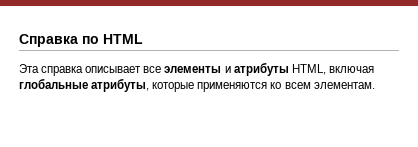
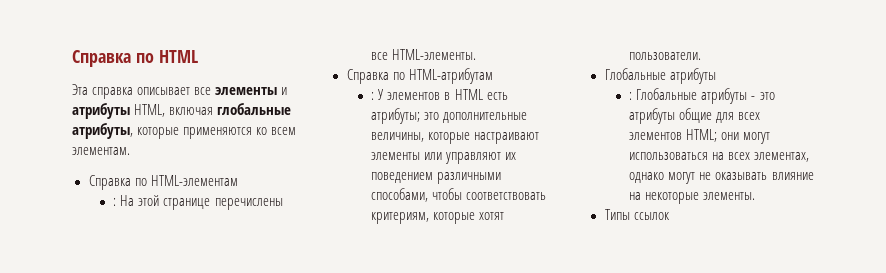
(375, 85) none -> [88,175,238,190] [113,195,283,210] [371,49,477,60] [346,68,493,84] [371,89,508,100] [371,108,528,124] [371,132,540,144] [371,152,517,164] [371,172,502,184] [371,188,547,202] [371,212,505,224] [629,52,702,60] [604,68,716,84] [629,88,775,104] [629,108,761,124] [629,129,771,144] [629,152,810,162] [629,172,814,184] [629,192,756,204] [604,209,669,220] // Справка по HTML-элементам // : На этой странице перечислены все HTML-элементы. // Справка по HTML-атрибутам // : У элементов в HTML есть атрибуты; это дополнительные величины, которые настраивают элементы или управляют их поведением различными способами, чтобы соответствовать критериям, которые хотят пользователи. // Глобальные атрибуты // : Глобальные атрибуты - это атрибуты общие для всех элементов HTML; они могут использоваться на всех элементах, однако могут не оказывать влияние на некоторые элементы. // Типы ссылок

